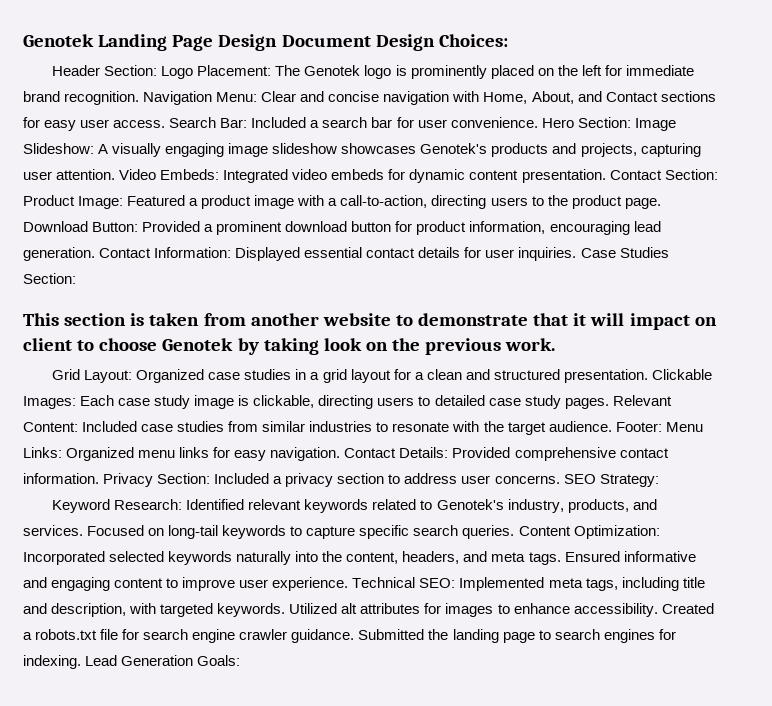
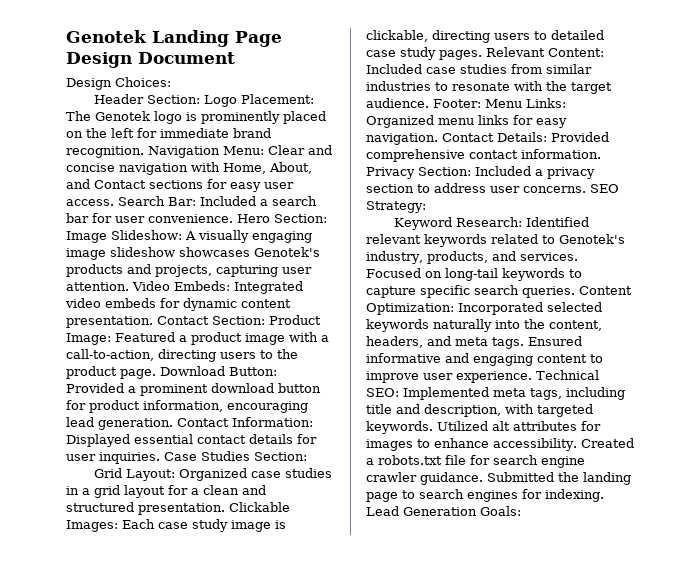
(371, 41) none -> (235, 58) //
[23,313,717,330] [23,338,556,355] // This section is taken from another website to demonstrate that it will impact on client to choose Genotek by taking look on the previous work. -> (307, 456) none

